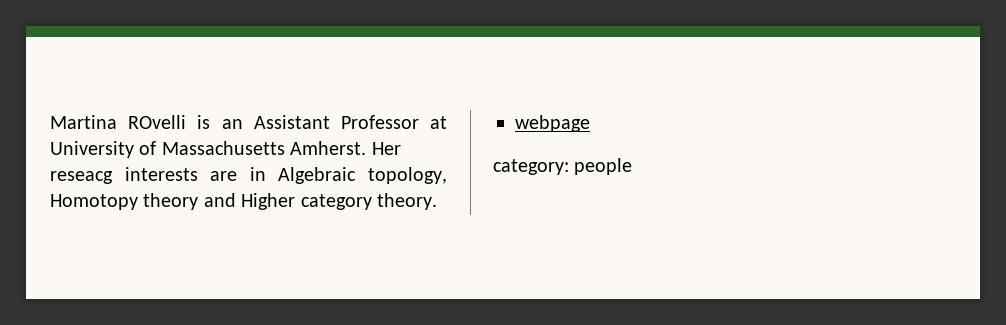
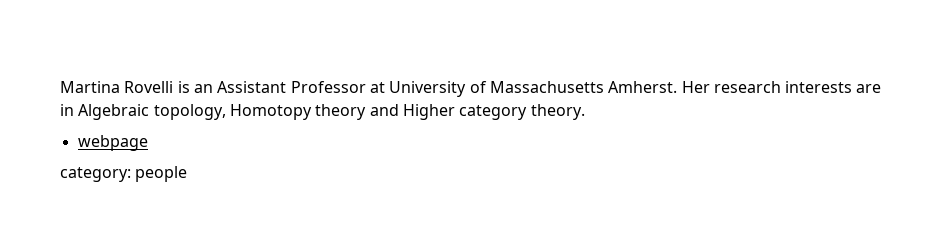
[128,115,187,129] ROvelli -> [124,81,174,93] Rovelli
[50,171,113,184] reseacg -> [713,81,781,93] research

